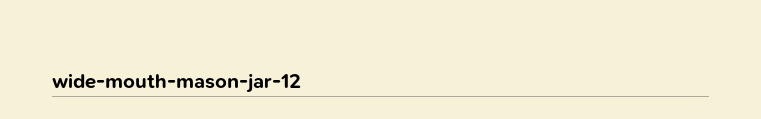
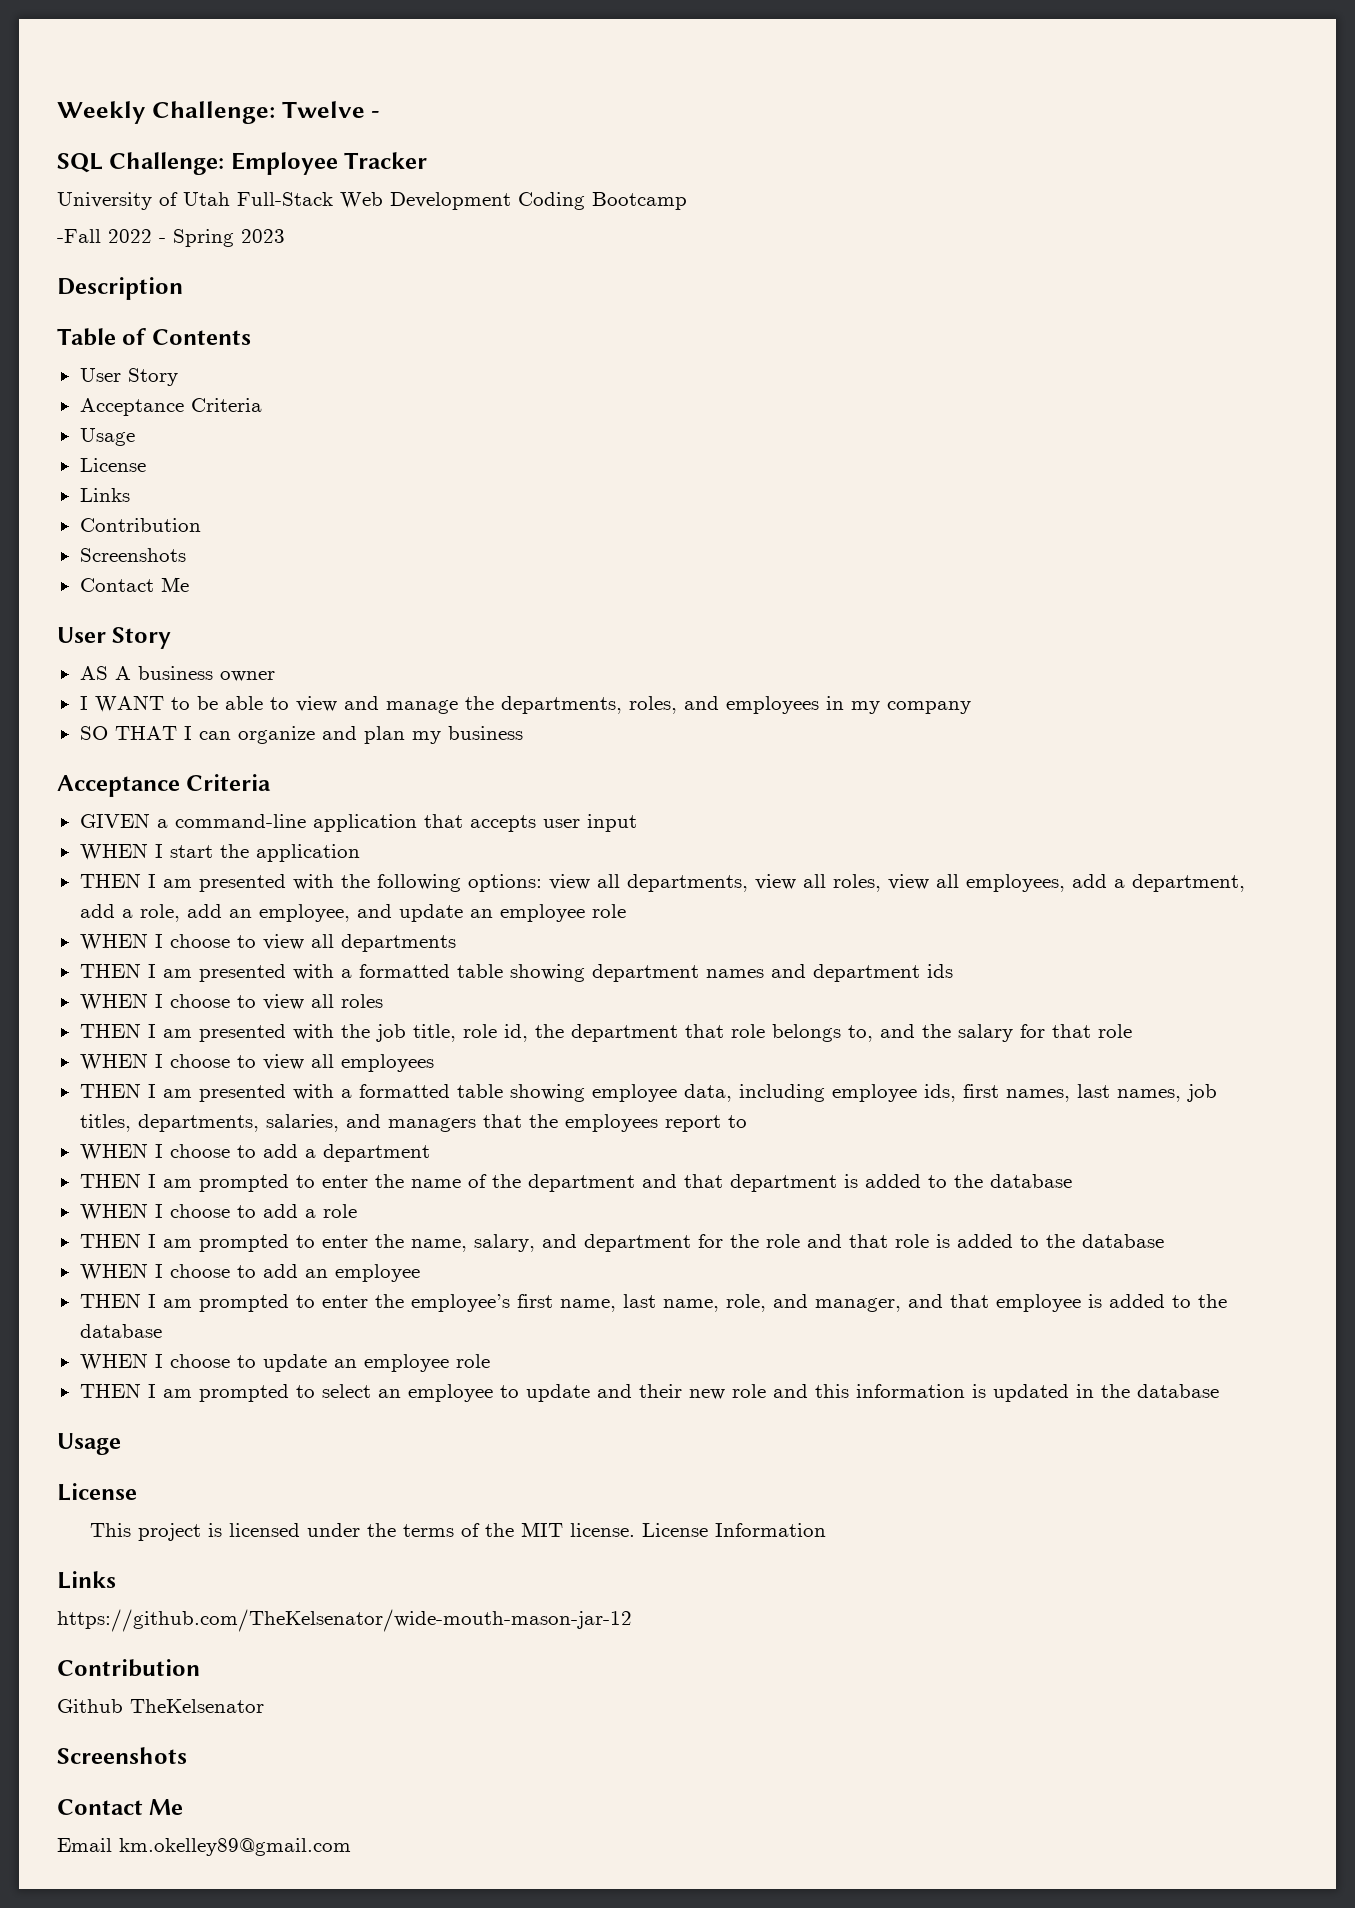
[52,73,301,93] wide-mouth-mason-jar-12 -> [57,101,381,124] [57,152,428,175] [57,192,687,210] [57,229,285,247] [57,277,183,300] [57,328,251,346] [79,368,178,386] [79,398,262,416] [79,428,135,446] [79,458,146,472] [79,488,130,502] [79,518,201,532] [79,548,186,562] [79,577,189,592] [57,627,172,649] [79,666,275,682] [79,695,971,714] [79,726,523,744] [57,774,272,797] [79,813,637,832] [79,843,360,862] [79,873,1245,892] [79,904,626,922] [79,933,456,952] [79,963,953,982] [79,993,383,1010] [79,1023,1132,1042] [79,1053,434,1072] [79,1083,1217,1102] [79,1114,747,1132] [79,1143,430,1162] [79,1173,1072,1192] [79,1203,357,1220] [79,1233,1164,1252] [79,1263,420,1282] [79,1293,1227,1312] [79,1324,162,1338] [79,1353,490,1372] [79,1383,1219,1402] [57,1433,121,1455] [57,1483,137,1501] [90,1522,827,1541] [57,1571,116,1589] [57,1609,632,1632] [57,1659,200,1677] [57,1699,264,1713] [57,1747,187,1764] [57,1799,184,1815] [57,1838,351,1856] Weekly Challenge: Twelve - // SQL Challenge: Employee Tracker // University of Utah Full-Stack Web Development Coding Bootcamp // -Fall 2022 - Spring 2023 // Description // Table of Contents // User Story // Acceptance Criteria // Usage // License // Links // Contribution // Screenshots // Contact Me // User Story // AS A business owner // I WANT to be able to view and manage the departments, roles, and employees in my company // SO THAT I can organize and plan my business // Acceptance Criteria // GIVEN a command-line application that accepts user input // WHEN I start the application // THEN I am presented with the following options: view all departments, view all roles, view all employees, add a department, add a role, add an employee, and update an employee role // WHEN I choose to view all departments // THEN I am presented with a formatted table showing department names and department ids // WHEN I choose to view all roles // THEN I am presented with the job title, role id, the department that role belongs to, and the salary for that role // WHEN I choose to view all employees // THEN I am presented with a formatted table showing employee data, including employee ids, first names, last names, job titles, departments, salaries, and managers that the employees report to // WHEN I choose to add a department // THEN I am prompted to enter the name of the department and that department is added to the database // WHEN I choose to add a role // THEN I am prompted to enter the name, salary, and department for the role and that role is added to the database // WHEN I choose to add an employee // THEN I am prompted to enter the employee’s first name, last name, role, and manager, and that employee is added to the database // WHEN I choose to update an employee role // THEN I am prompted to select an employee to update and their new role and this information is updated in the database // Usage // License // This project is licensed under the terms of the MIT license. License Information // Links // https://github.com/TheKelsenator/wide-mouth-mason-jar-12 // Contribution // Github TheKelsenator // Screenshots // Contact Me // Email km.okelley89@gmail.com

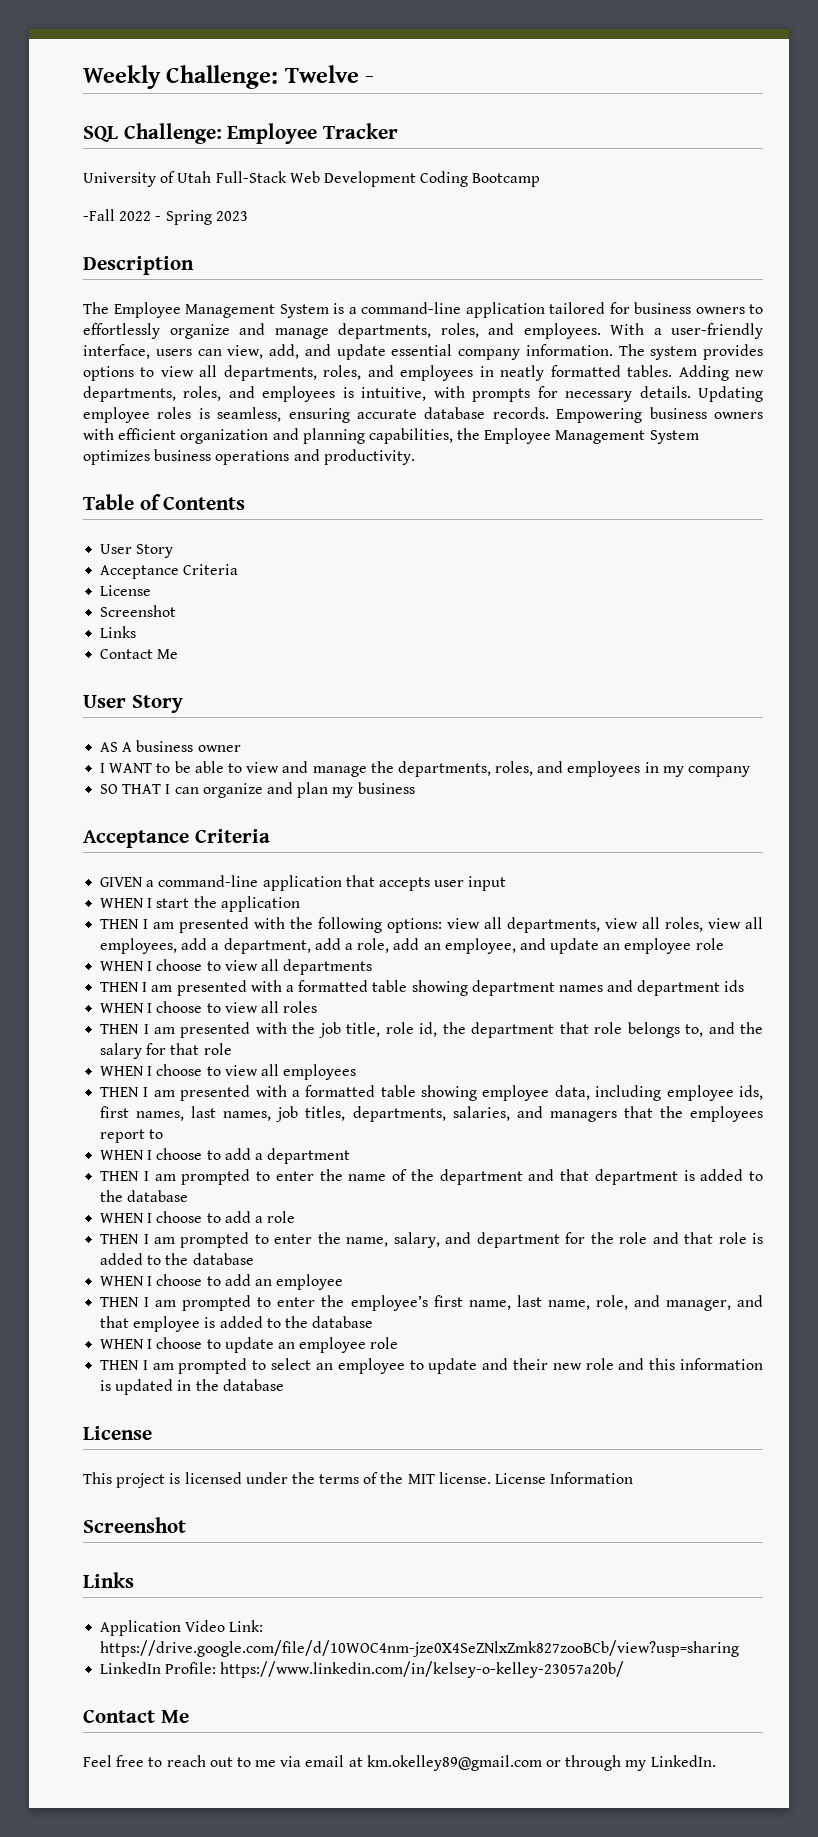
(183, 288) none -> [83,302,763,318] [83,323,763,339] [83,344,763,360] [83,365,764,381] [83,386,763,402] [83,407,763,423] [83,428,699,444] [83,449,415,465] // The Employee Management System is a command-line application tailored for business owners to effortlessly organize and manage departments, roles, and employees. With a user-friendly interface, users can view, add, and update essential company information. The system provides options to view all departments, roles, and employees in neatly formatted tables. Adding new departments, roles, and employees is intuitive, with prompts for necessary details. Updating employee roles is seamless, ensuring accurate database records. Empowering business owners with efficient organization and planning capabilities, the Employee Management System optimizes business operations and productivity.
[79,428,135,446] [79,458,146,472] [79,488,130,502] [79,518,201,532] [79,548,186,562] // Usage // License // Links // Contribution // Screenshots -> [100,585,152,596] [100,605,177,617] [100,626,137,638] // License // Screenshot // Links
[57,1433,121,1455] // Usage -> (284, 1385) none
[57,1571,116,1589] [57,1609,632,1632] [57,1659,200,1677] [57,1699,264,1713] [57,1747,187,1764] [57,1799,184,1815] [57,1838,351,1856] // Links // https://github.com/TheKelsenator/wide-mouth-mason-jar-12 // Contribution // Github TheKelsenator // Screenshots // Contact Me // Email km.okelley89@gmail.com -> [83,1517,186,1533] [83,1572,134,1588] [100,1620,264,1636] [100,1640,740,1657] [100,1661,625,1678] [83,1710,189,1723] [83,1755,716,1771] // Screenshot // Links // Application Video Link: https://drive.google.com/file/d/10WOC4nm-jze0X4SeZNlxZmk827zooBCb/view?usp=sharing // LinkedIn Profile: https://www.linkedin.com/in/kelsey-o-kelley-23057a20b/ // Contact Me // Feel free to reach out to me via email at km.okelley89@gmail.com or through my LinkedIn.

